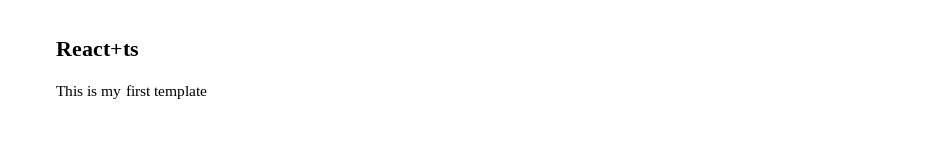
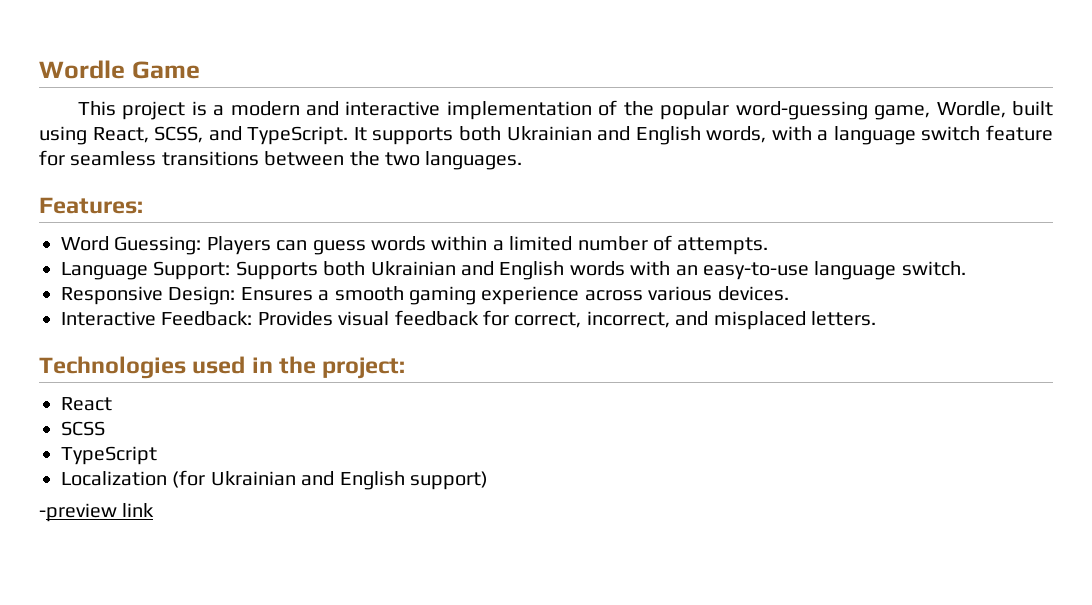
[56,42,139,56] React+ts -> [39,60,200,79] Wordle Game
[87,85,207,99] is my first template -> [122,100,1053,120] [39,125,1053,145] [39,150,523,170] [39,197,143,214] [61,235,769,255] [61,261,966,280] [61,286,789,305] [61,310,876,330] [39,356,406,379] [61,397,112,411] [61,421,105,436] [61,446,157,465] [61,470,488,490] [39,503,155,522] project is a modern and interactive implementation of the popular word-guessing game, Wordle, built using React, SCSS, and TypeScript. It supports both Ukrainian and English words, with a language switch feature for seamless transitions between the two languages. // Features: // Word Guessing: Players can guess words within a limited number of attempts. // Language Support: Supports both Ukrainian and English words with an easy-to-use language switch. // Responsive Design: Ensures a smooth gaming experience across various devices. // Interactive Feedback: Provides visual feedback for correct, incorrect, and misplaced letters. // Technologies used in the project: // React // SCSS // TypeScript // Localization (for Ukrainian and English support) // -preview link

